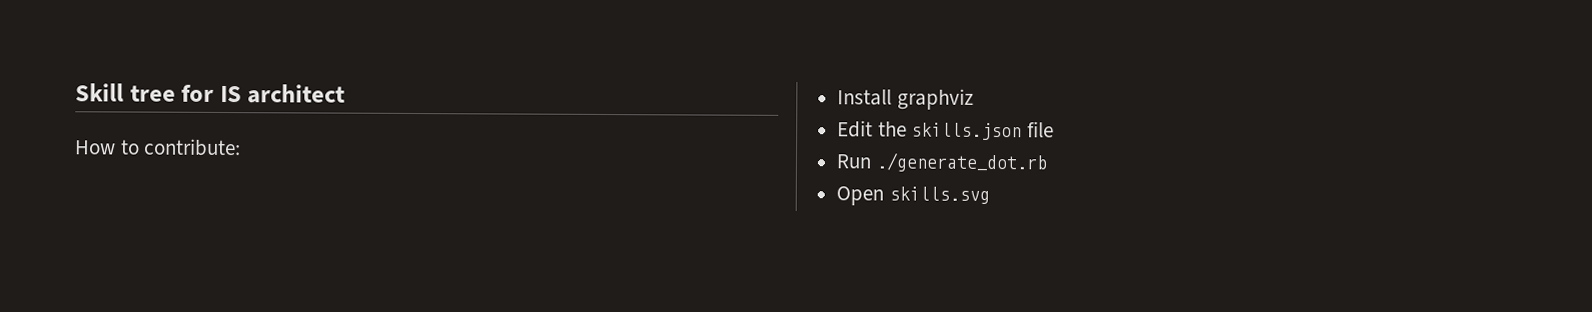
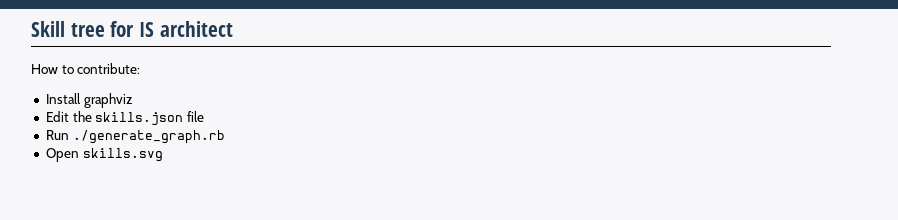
[875,152,1048,173] ./generate_dot.rb -> [72,130,225,144] ./generate_graph.rb

